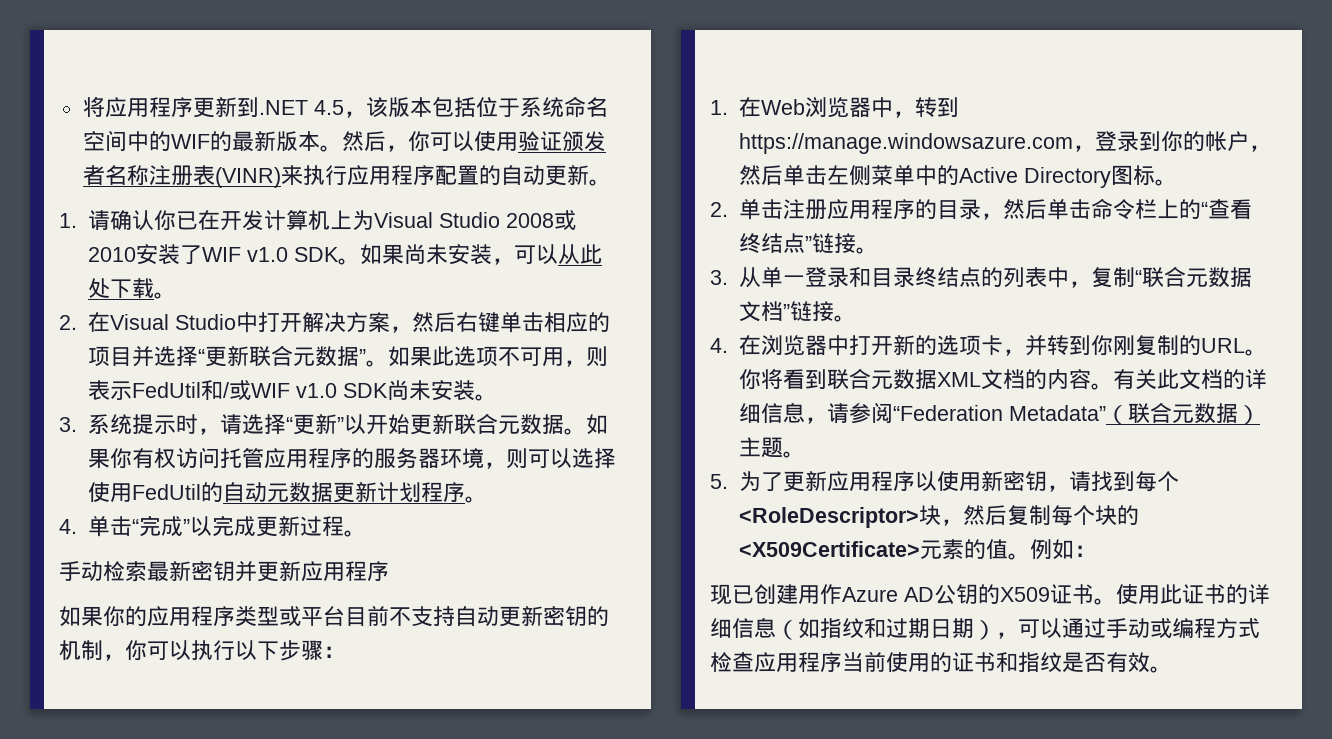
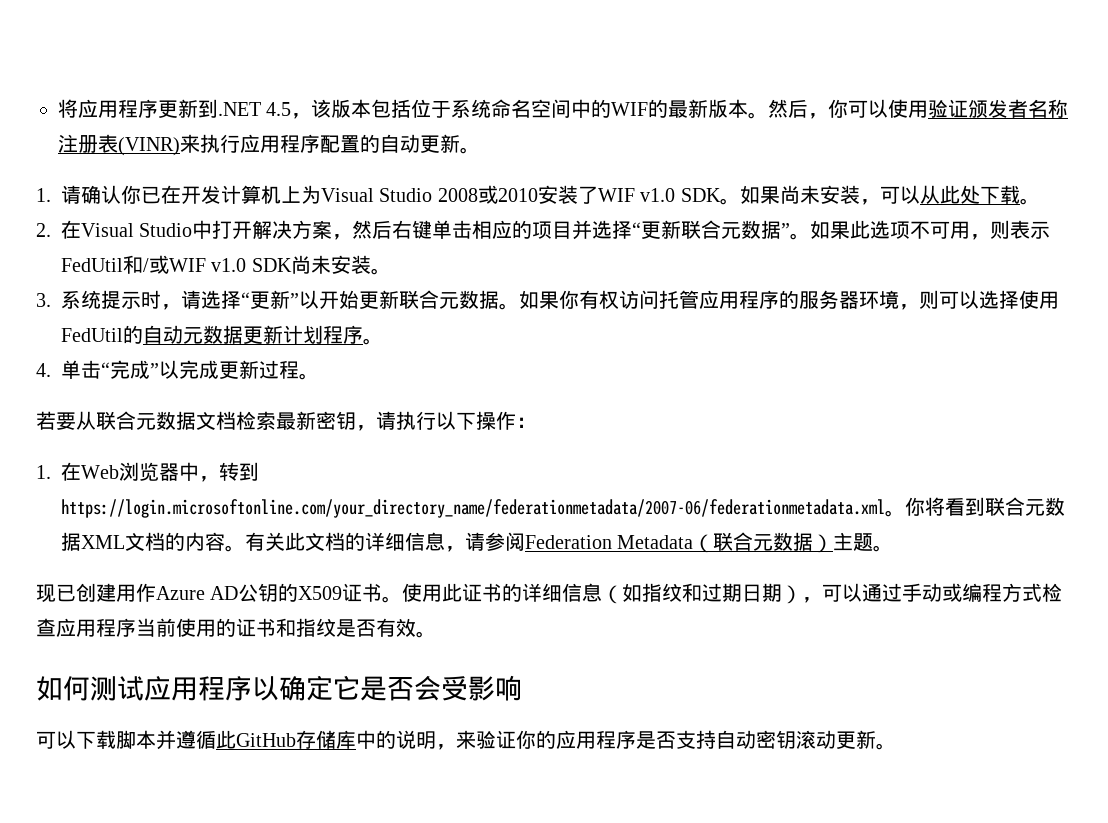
[59,561,389,582] [59,605,609,627] [59,640,191,661] 手动检索最新密钥并更新应用程序 // 如果你的应用程序类型或平台目前不支持自动更新密钥的机制，你可以 -> [36,411,396,431] 若要从联合元数据文档检索最新密钥，请
[279,640,323,661] 步骤 -> [476,411,516,430] 操作
[738,131,1271,154] [738,165,1177,188] [710,198,1252,220] [738,233,878,254] [710,266,1252,288] [738,301,856,322] [710,335,1245,356] https://manage.windowsazure.com，登录到你的帐户，然后单击左侧菜单中的Active Directory图标。 // 2.单击注册应用程序的目录，然后单击命令栏上的“查看终结点”链接。 // 3.从单一登录和目录终结点的列表中，复制“联合元数据文档”链接。 // 4.在浏览器中打开新的选项卡，并转到你刚复制的URL -> [61,499,885,518] https://login.microsoftonline.com/your_directory_name/federationmetadata/2007-06/federationmetadata.xml
[892,405,1106,421] “Federation Metadata” -> [525,535,694,549] Federation Metadata
[710,471,1179,492] [738,505,1139,528] [738,539,1096,560] // 5.为了更新应用程序以使用新密钥，请找到每个<RoleDescriptor>块，然后复制每个块的<X509Certificate>元素的值。例如： -> (894, 548) none
(1172, 669) none -> [36,675,522,701] [36,730,896,750] // 如何测试应用程序以确定它是否会受影响 // 可以下载脚本并遵循此GitHub存储库中的说明，来验证你的应用程序是否支持自动密钥滚动更新。

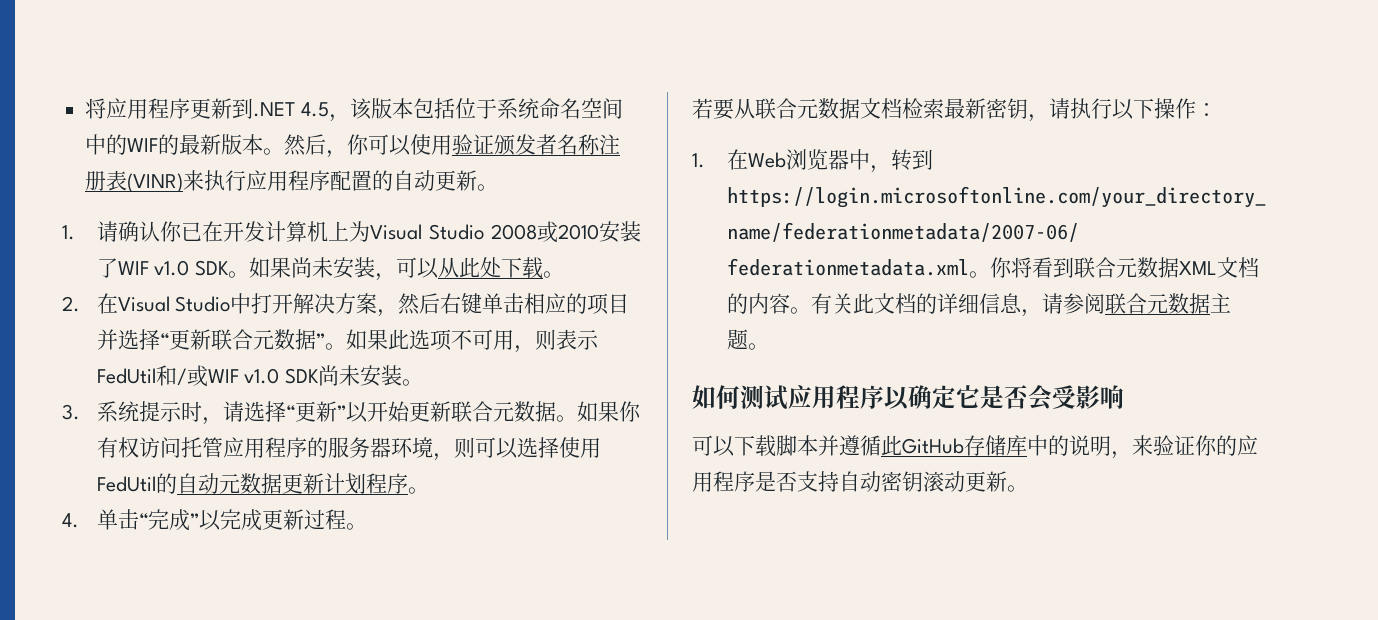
[525,532,834,553] Federation Metadata（联合元数据） -> [1104,293,1210,314] 联合元数据
[36,583,1063,604] [36,618,436,638] // 现已创建用作Azure AD公钥的X509证书。使用此证书的详细信息（如指纹和过期日期），可以通过手动或编程方式检查应用程序当前使用的证书和指纹是否有效。 -> (769, 346) none

